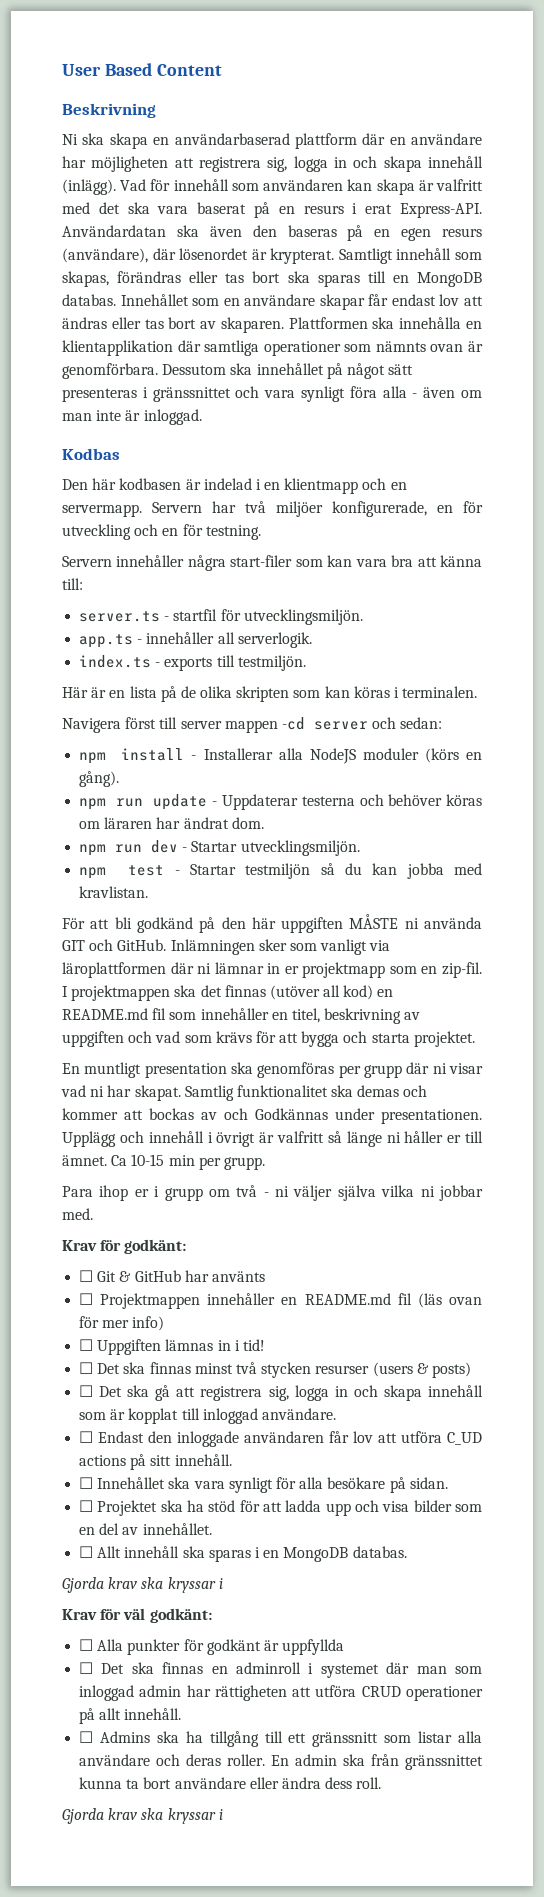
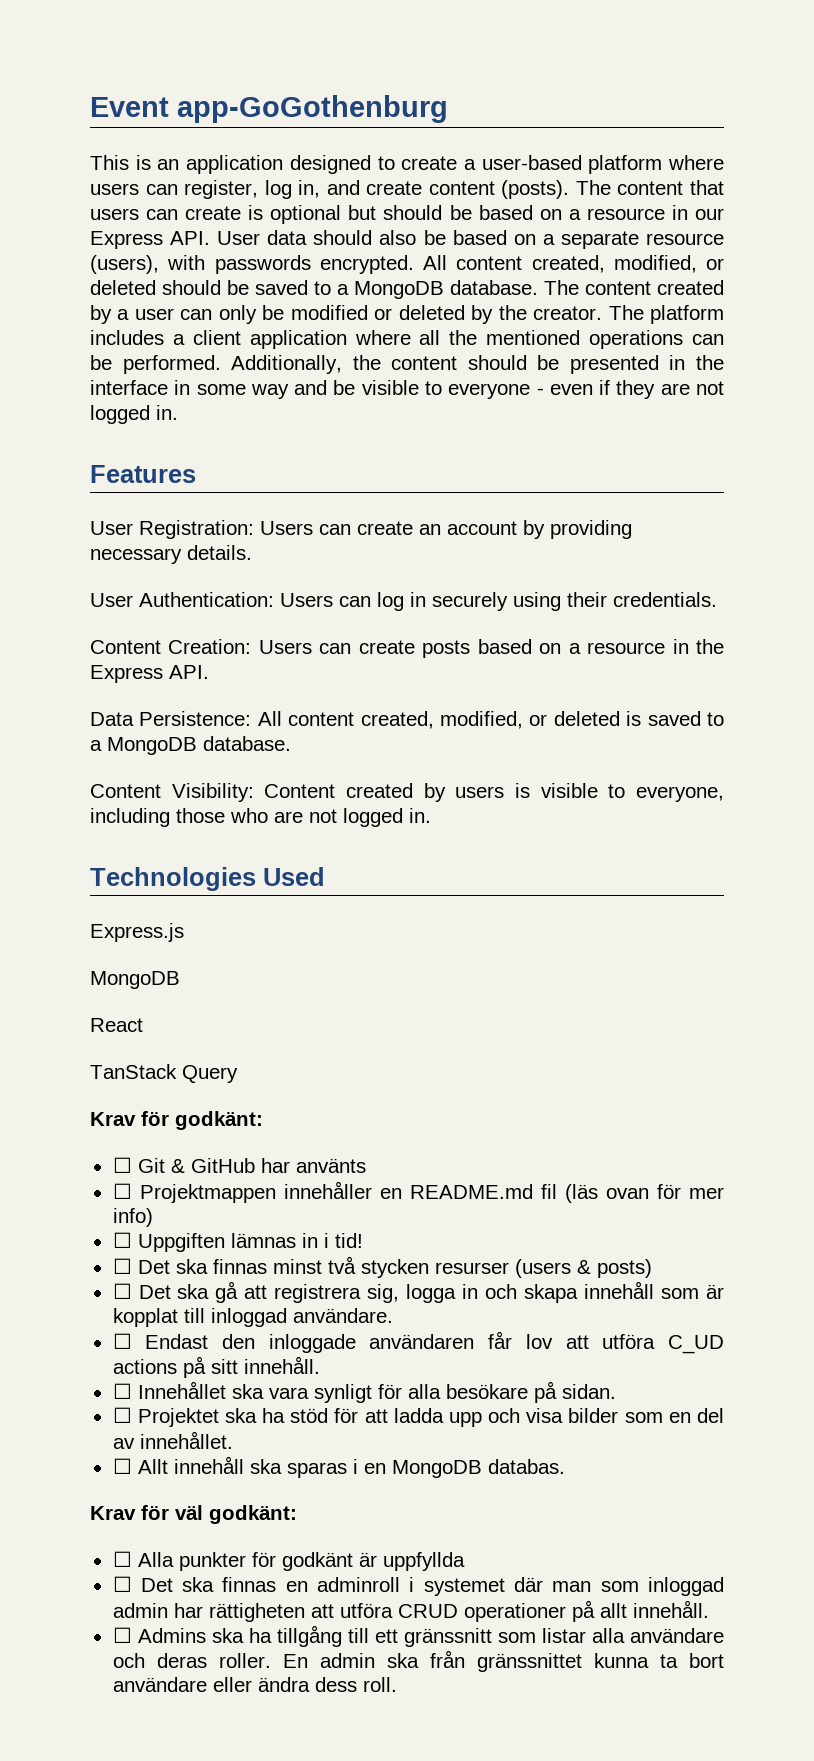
[62,63,222,76] [62,103,156,118] [62,133,482,149] [62,156,483,172] [62,179,483,195] [62,202,483,218] [62,225,482,241] [62,248,482,264] [62,271,482,287] [62,294,483,310] [62,317,482,333] [62,340,483,356] [62,363,414,379] [62,386,483,402] [62,409,202,425] [62,448,120,460] [62,478,407,494] [62,501,483,517] [62,524,261,540] [62,555,483,571] [62,578,83,590] [79,609,363,625] [79,632,312,648] [79,655,306,671] [62,686,478,702] [62,717,443,733] [79,748,482,764] [79,771,120,787] [79,794,482,810] [79,817,264,829] [79,840,360,856] [79,863,483,879] [79,886,149,898] [62,914,483,933] [62,939,391,955] [62,962,482,978] [62,985,394,1001] [62,1008,421,1024] [62,1031,475,1047] [62,1062,483,1078] [61,1085,428,1101] [62,1108,482,1124] [62,1131,483,1147] [62,1154,265,1170] [62,1185,483,1201] [62,1208,93,1220] User Based Content // Beskrivning // Ni ska skapa en användarbaserad plattform där en användare har möjligheten att registrera sig, logga in och skapa innehåll (inlägg). Vad för innehåll som användaren kan skapa är valfritt med det ska vara baserat på en resurs i erat Express-API. Användardatan ska även den baseras på en egen resurs (användare), där lösenordet är krypterat. Samtligt innehåll som skapas, förändras eller tas bort ska sparas till en MongoDB databas. Innehållet som en användare skapar får endast lov att ändras eller tas bort av skaparen. Plattformen ska innehålla en klientapplikation där samtliga operationer som nämnts ovan är genomförbara. Dessutom ska innehållet på något sätt presenteras i gränssnittet och vara synligt föra alla - även om man inte är inloggad. // Kodbas // Den här kodbasen är indelad i en klientmapp och en servermapp. Servern har två miljöer konfigurerade, en för utveckling och en för testning. // Servern innehåller några start-filer som kan vara bra att känna till: // server.ts - startfil för utvecklingsmiljön. // app.ts - innehåller all serverlogik. // index.ts - exports till testmiljön. // Här är en lista på de olika skripten som kan köras i terminalen. // Navigera först till server mappen -cd server och sedan: // npm install - Installerar alla NodeJS moduler (körs en gång). // npm run update - Uppdaterar testerna och behöver köras om läraren har ändrat dom. // npm run dev - Startar utvecklingsmiljön. // npm test - Startar testmiljön så du kan jobba med kravlistan. // För att bli godkänd på den här uppgiften MÅSTE ni använda GIT och GitHub. Inlämningen sker som vanligt via läroplattformen där ni lämnar in er projektmapp som en zip-fil. I projektmappen ska det finnas (utöver all kod) en README.md fil som innehåller en titel, beskrivning av uppgiften och vad som krävs för att bygga och starta projektet. // En muntligt presentation ska genomföras per grupp där ni visar vad ni har skapat. Samtlig funktionalitet ska demas och kommer att bockas av och Godkännas under presentationen. Upplägg och innehåll i övrigt är valfritt så länge ni håller er till ämnet. Ca 10-15 min per grupp. // Para ihop er i grupp om två - ni väljer själva vilka ni jobbar med. -> [90,95,448,123] [90,155,724,174] [90,180,724,199] [90,205,725,224] [90,230,724,249] [90,255,724,274] [90,280,724,299] [90,305,724,324] [90,330,725,349] [90,355,724,374] [90,380,725,399] [90,405,178,424] [90,465,196,483] [90,520,632,539] [90,545,252,564] [90,592,717,611] [90,639,724,658] [90,665,209,683] [90,711,724,729] [90,736,291,755] [90,783,724,802] [90,808,431,827] [90,867,325,891] [90,923,184,942] [90,971,180,989] [90,1018,143,1032] [90,1064,238,1083] Event app-GoGothenburg // This is an application designed to create a user-based platform where users can register, log in, and create content (posts). The content that users can create is optional but should be based on a resource in our Express API. User data should also be based on a separate resource (users), with passwords encrypted. All content created, modified, or deleted should be saved to a MongoDB database. The content created by a user can only be modified or deleted by the creator. The platform includes a client application where all the mentioned operations can be performed. Additionally, the content should be presented in the interface in some way and be visible to everyone - even if they are not logged in. // Features // User Registration: Users can create an account by providing necessary details. // User Authentication: Users can log in securely using their credentials. // Content Creation: Users can create posts based on a resource in the Express API. // Data Persistence: All content created, modified, or deleted is saved to a MongoDB database. // Content Visibility: Content created by users is visible to everyone, including those who are not logged in. // Technologies Used // Express.js // MongoDB // React // TanStack Query
[62,1577,223,1593] // Gjorda krav ska kryssar i -> (565, 1466) none
[62,1808,223,1824] // Gjorda krav ska kryssar i -> (397, 1684) none

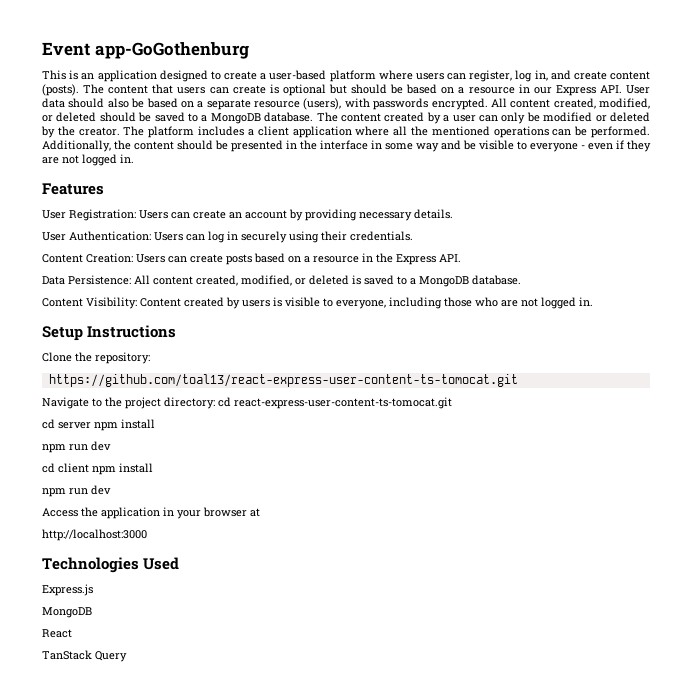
(431, 815) none -> [42,325,177,341] [42,352,150,364] [48,374,518,387] [42,397,452,409] [42,419,155,431] [42,441,111,453] [42,463,153,475] [42,485,111,497] [42,507,260,519] [42,529,147,541] // Setup Instructions // Clone the repository: // https://github.com/toal13/react-express-user-content-ts-tomocat.git // Navigate to the project directory: cd react-express-user-content-ts-tomocat.git // cd server npm install // npm run dev // cd client npm install // npm run dev // Access the application in your browser at // http://localhost:3000
[90,1111,263,1130] [112,1157,366,1173] [112,1181,724,1203] [112,1208,153,1227] [112,1232,363,1252] [112,1256,652,1278] [112,1281,724,1303] [112,1308,393,1327] [112,1331,725,1354] [112,1356,320,1378] [112,1381,616,1403] [112,1407,724,1427] [112,1431,233,1449] [112,1456,565,1478] [90,1505,297,1524] [112,1551,465,1571] [112,1576,725,1596] [112,1600,709,1622] [112,1625,724,1647] [112,1650,724,1672] [112,1677,397,1692] // Krav för godkänt: // ☐ Git & GitHub har använts // ☐ Projektmappen innehåller en README.md fil (läs ovan för mer info) // ☐ Uppgiften lämnas in i tid! // ☐ Det ska finnas minst två stycken resurser (users & posts) // ☐ Det ska gå att registrera sig, logga in och skapa innehåll som är kopplat till inloggad användare. // ☐ Endast den inloggade användaren får lov att utföra C_UD actions på sitt innehåll. // ☐ Innehållet ska vara synligt för alla besökare på sidan. // ☐ Projektet ska ha stöd för att ladda upp och visa bilder som en del av innehållet. // ☐ Allt innehåll ska sparas i en MongoDB databas. // Krav för väl godkänt: // ☐ Alla punkter för godkänt är uppfyllda // ☐ Det ska finnas en adminroll i systemet där man som inloggad admin har rättigheten att utföra CRUD operationer på allt innehåll. // ☐ Admins ska ha tillgång till ett gränssnitt som listar alla användare och deras roller. En admin ska från gränssnittet kunna ta bort användare eller ändra dess roll. -> (127, 656) none

